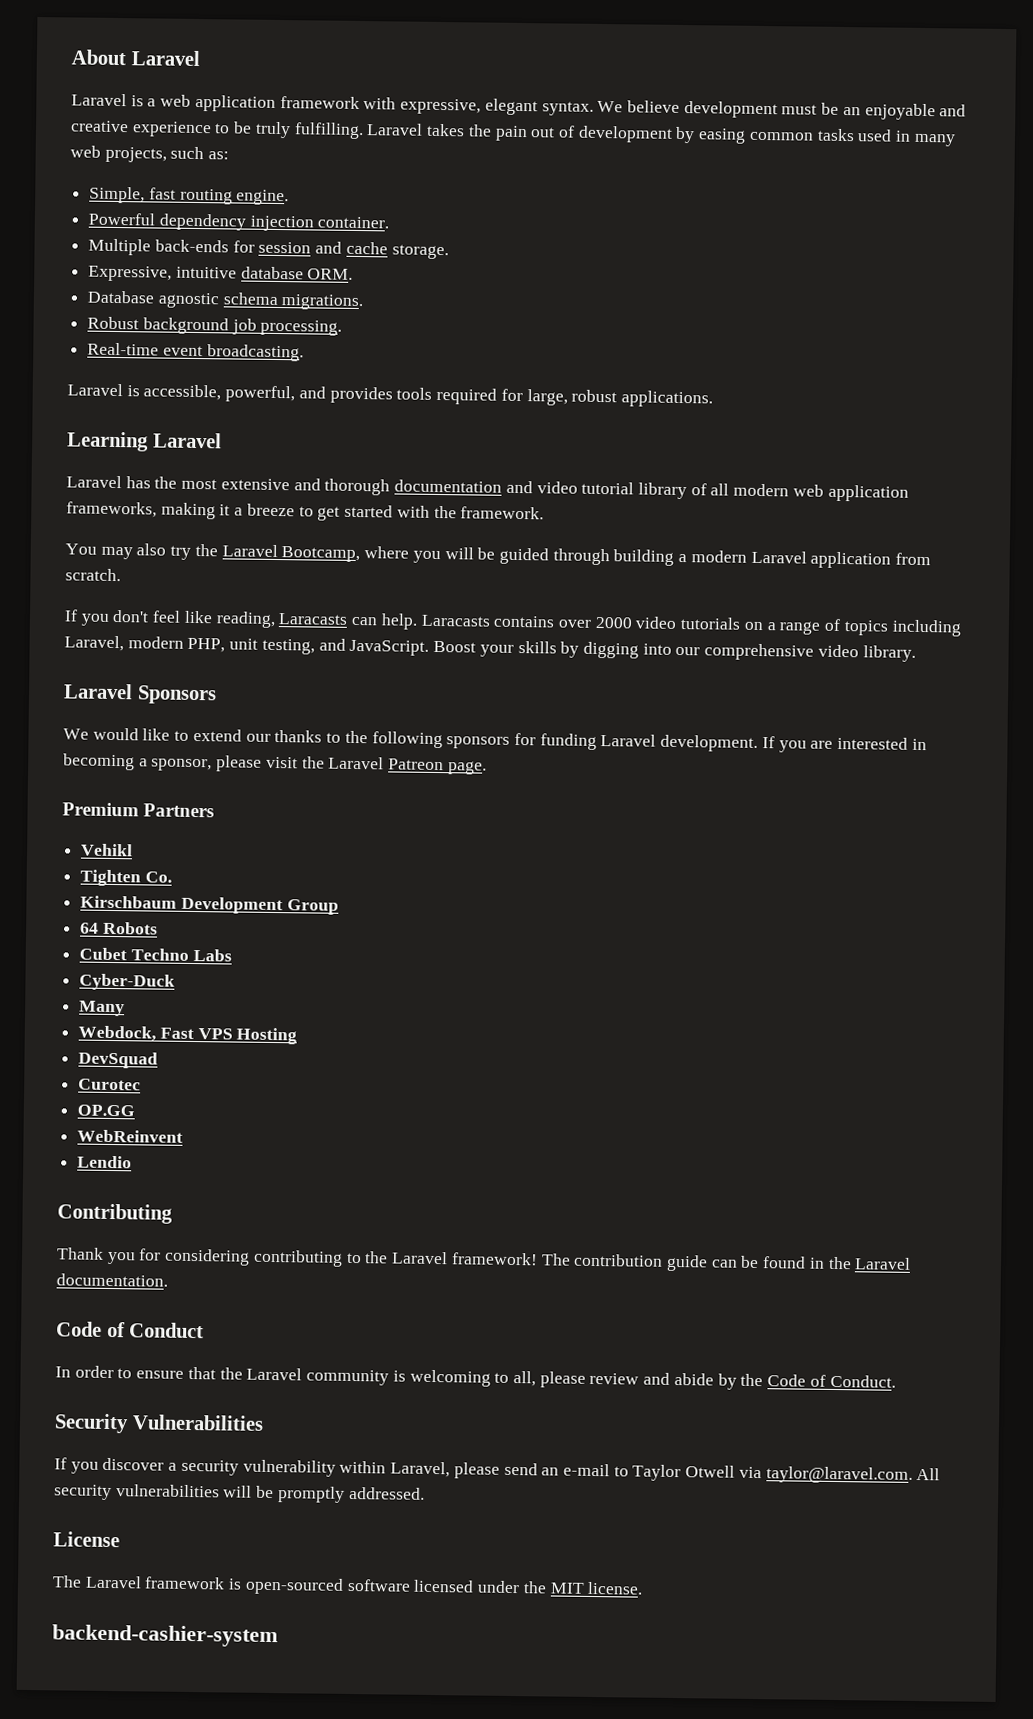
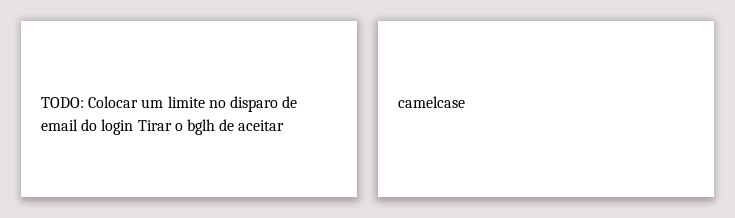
[71,49,200,67] [71,93,967,121] [70,120,956,147] [70,145,230,163] [89,186,290,206] [88,212,390,232] [88,238,449,260] [88,265,354,282] [87,290,364,311] [87,316,343,336] [87,342,304,362] [67,383,713,408] [67,431,222,452] [66,475,909,502] [66,501,545,521] [65,543,932,569] [65,568,121,582] [64,609,961,637] [64,635,916,662] [63,683,217,705] [63,727,927,753] [63,753,487,775] [62,802,215,818] [81,843,134,857] [80,869,172,887] [80,895,339,915] [80,921,158,935] [79,947,232,962] [79,973,176,991] [79,1000,126,1017] [78,1025,298,1045] [78,1051,159,1069] [78,1078,142,1091] [77,1104,136,1117] [77,1129,184,1143] [77,1155,133,1169] [57,1203,173,1224] [57,1247,912,1272] [56,1273,168,1287] [56,1321,205,1339] [55,1365,896,1390] [54,1413,264,1434] [54,1457,941,1484] [54,1484,425,1503] [53,1531,120,1548] [52,1575,644,1595] [52,1624,278,1648] About Laravel // Laravel is a web application framework with expressive, elegant syntax. We believe development must be an enjoyable and creative experience to be truly fulfilling. Laravel takes the pain out of development by easing common tasks used in many web projects, such as: // Simple, fast routing engine. // Powerful dependency injection container. // Multiple back-ends for session and cache storage. // Expressive, intuitive database ORM. // Database agnostic schema migrations. // Robust background job processing. // Real-time event broadcasting. // Laravel is accessible, powerful, and provides tools required for large, robust applications. // Learning Laravel // Laravel has the most extensive and thorough documentation and video tutorial library of all modern web application frameworks, making it a breeze to get started with the framework. // You may also try the Laravel Bootcamp, where you will be guided through building a modern Laravel application from scratch. // If you don't feel like reading, Laracasts can help. Laracasts contains over 2000 video tutorials on a range of topics including Laravel, modern PHP, unit testing, and JavaScript. Boost your skills by digging into our comprehensive video library. // Laravel Sponsors // We would like to extend our thanks to the following sponsors for funding Laravel development. If you are interested in becoming a sponsor, please visit the Laravel Patreon page. // Premium Partners // Vehikl // Tighten Co. // Kirschbaum Development Group // 64 Robots // Cubet Techno Labs // Cyber-Duck // Many // Webdock, Fast VPS Hosting // DevSquad // Curotec // OP.GG // WebReinvent // Lendio // Contributing // Thank you for considering contributing to the Laravel framework! The contribution guide can be found in the Laravel documentation. // Code of Conduct // In order to ensure that the Laravel community is welcoming to all, please review and abide by the Code of Conduct. // Security Vulnerabilities // If you discover a security vulnerability within Laravel, please send an e-mail to Taylor Otwell via taylor@laravel.com. All security vulnerabilities will be promptly addressed. // License // The Laravel framework is open-sourced software licensed under the MIT license. // backend-cashier-system -> [41,96,298,112] [41,119,285,135] [398,96,465,108] TODO: Colocar um limite no disparo de email do login Tirar o bglh de aceitar camelcase

